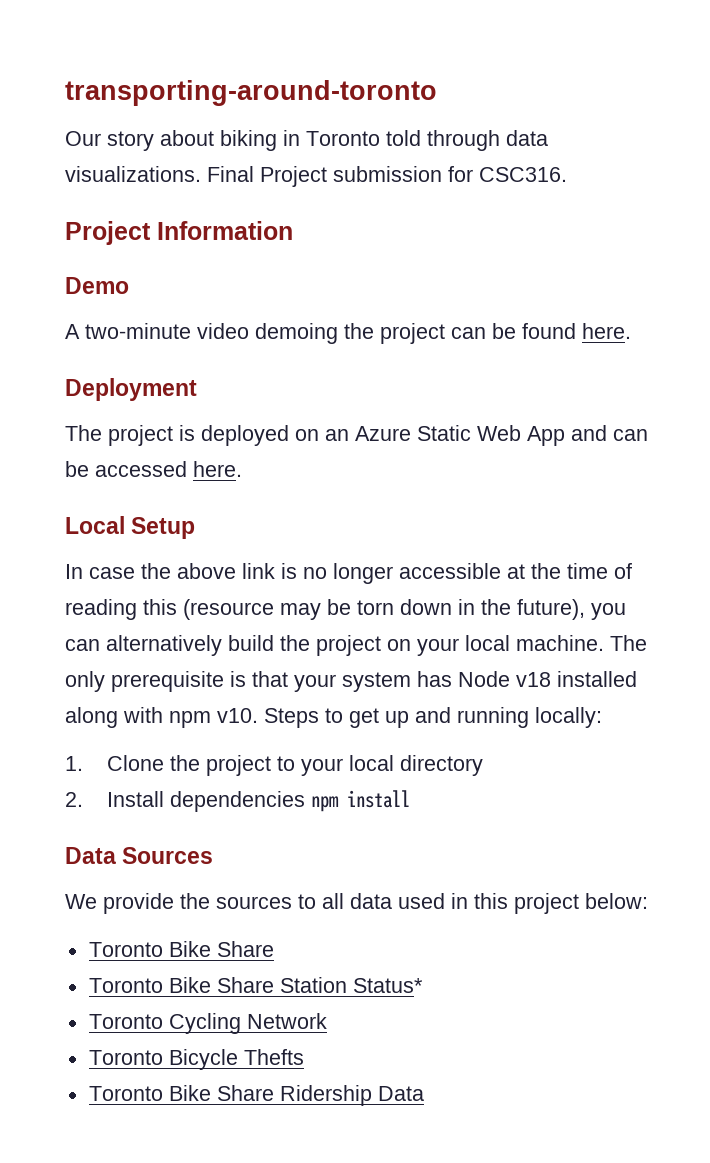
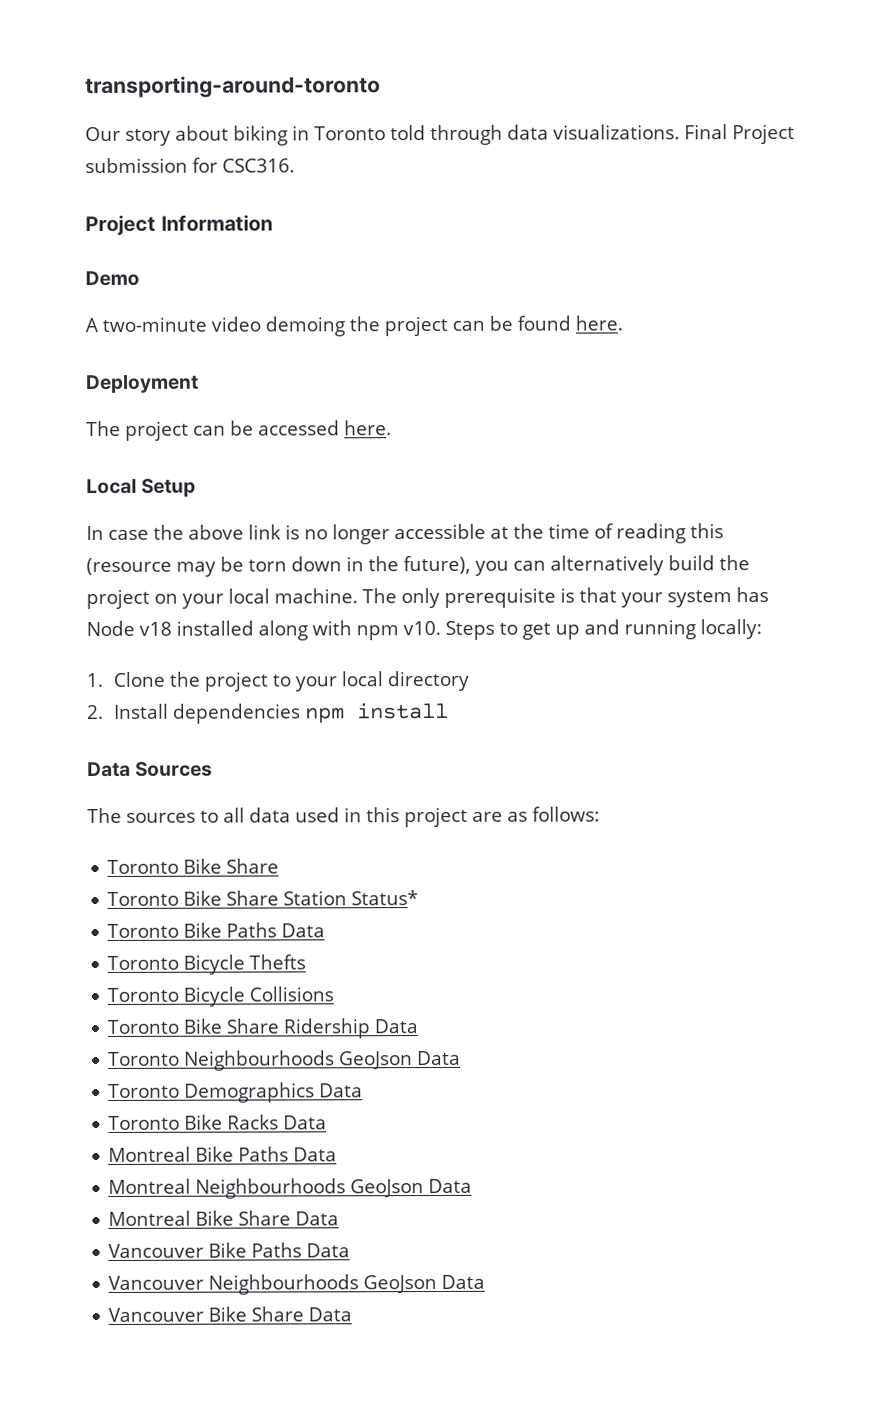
[179,425,607,446] is deployed on an Azure Static Web App and -> (189, 430) none
[65,893,210,914] We provide the -> [87,807,122,824] The
[585,893,648,909] below: -> [472,806,600,822] are as follows:
[168,1013,327,1034] Cycling Network -> [183,922,326,938] Bike Paths Data
(304, 1057) none -> [107,986,335,1007] // Toronto Bicycle Collisions
(424, 1093) none -> [108,1050,462,1071] [108,1082,364,1103] [108,1114,328,1130] [108,1146,338,1162] [108,1178,473,1199] [108,1210,340,1226] [108,1242,351,1258] [108,1274,486,1295] [108,1306,353,1322] // Toronto Neighbourhoods GeoJson Data // Toronto Demographics Data // Toronto Bike Racks Data // Montreal Bike Paths Data // Montreal Neighbourhoods GeoJson Data // Montreal Bike Share Data // Vancouver Bike Paths Data // Vancouver Neighbourhoods GeoJson Data // Vancouver Bike Share Data

